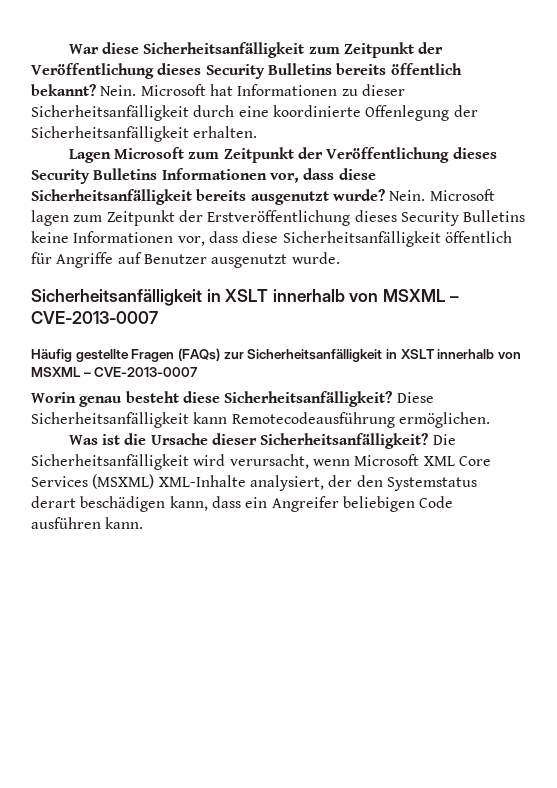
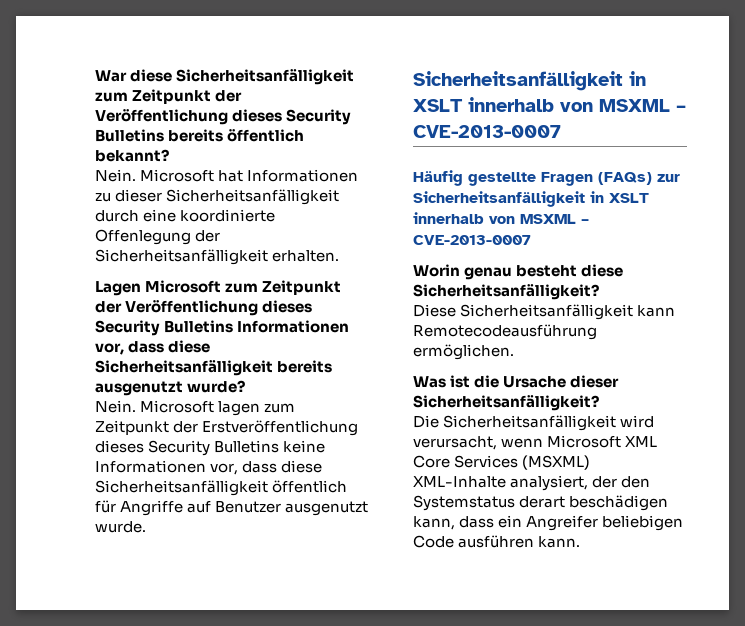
(96, 90) none -> (169, 155) //
(385, 195) none -> (246, 386) //
(393, 399) none -> (599, 292) //
(429, 441) none -> (599, 403) //

